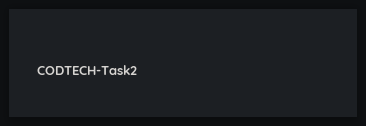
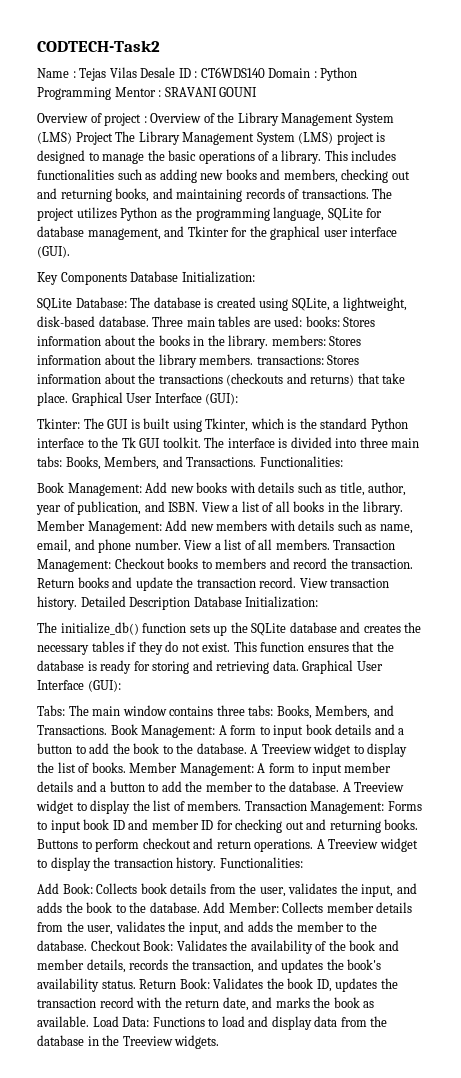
(137, 70) none -> [37,67,358,81] [37,87,258,100] [37,112,394,126] [37,131,386,145] [37,150,397,164] [37,169,410,183] [37,188,393,202] [37,207,383,221] [37,226,398,240] [37,246,70,258] [37,271,255,285] [37,297,407,311] [37,316,376,327] [37,335,362,349] [37,354,360,368] [37,373,406,386] [37,392,239,406] [37,418,408,432] [37,437,420,448] [37,456,343,470] [37,482,407,496] [36,501,403,515] [37,520,413,534] [37,539,396,553] [37,558,414,572] [37,577,390,591] [37,596,319,610] [37,622,422,636] [37,641,394,655] [37,660,383,674] [37,680,121,692] [37,705,394,719] [37,724,405,738] [37,743,408,757] [37,762,392,776] [37,781,405,792] [36,800,422,814] [37,819,419,833] [37,838,418,852] [37,857,303,871] [37,883,417,897] [37,902,413,913] [37,921,377,935] [37,940,399,954] [37,959,382,973] [37,978,398,992] [37,997,375,1011] [37,1016,388,1030] [37,1035,220,1049] // Name : Tejas Vilas Desale ID : CT6WDS140 Domain : Python Programming Mentor : SRAVANI GOUNI // Overview of project : Overview of the Library Management System (LMS) Project The Library Management System (LMS) project is designed to manage the basic operations of a library. This includes functionalities such as adding new books and members, checking out and returning books, and maintaining records of transactions. The project utilizes Python as the programming language, SQLite for database management, and Tkinter for the graphical user interface (GUI). // Key Components Database Initialization: // SQLite Database: The database is created using SQLite, a lightweight, disk-based database. Three main tables are used: books: Stores information about the books in the library. members: Stores information about the library members. transactions: Stores information about the transactions (checkouts and returns) that take place. Graphical User Interface (GUI): // Tkinter: The GUI is built using Tkinter, which is the standard Python interface to the Tk GUI toolkit. The interface is divided into three main tabs: Books, Members, and Transactions. Functionalities: // Book Management: Add new books with details such as title, author, year of publication, and ISBN. View a list of all books in the library. Member Management: Add new members with details such as name, email, and phone number. View a list of all members. Transaction Management: Checkout books to members and record the transaction. Return books and update the transaction record. View transaction history. Detailed Description Database Initialization: // The initialize_db() function sets up the SQLite database and creates the necessary tables if they do not exist. This function ensures that the database is ready for storing and retrieving data. Graphical User Interface (GUI): // Tabs: The main window contains three tabs: Books, Members, and Transactions. Book Management: A form to input book details and a button to add the book to the database. A Treeview widget to display the list of books. Member Management: A form to input member details and a button to add the member to the database. A Treeview widget to display the list of members. Transaction Management: Forms to input book ID and member ID for checking out and returning books. Buttons to perform checkout and return operations. A Treeview widget to display the transaction history. Functionalities: // Add Book: Collects book details from the user, validates the input, and adds the book to the database. Add Member: Collects member details from the user, validates the input, and adds the member to the database. Checkout Book: Validates the availability of the book and member details, records the transaction, and updates the book's availability status. Return Book: Validates the book ID, updates the transaction record with the return date, and marks the book as available. Load Data: Functions to load and display data from the database in the Treeview widgets.

